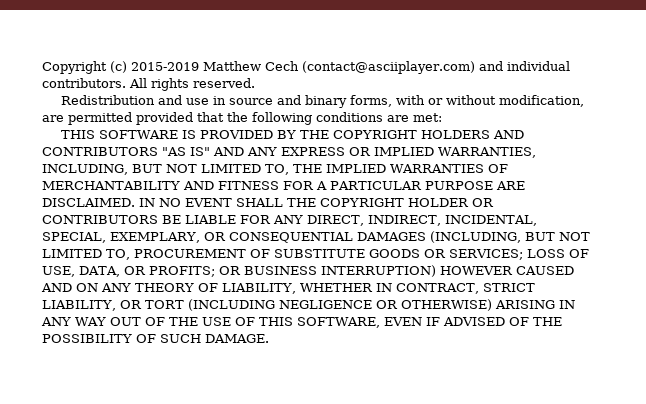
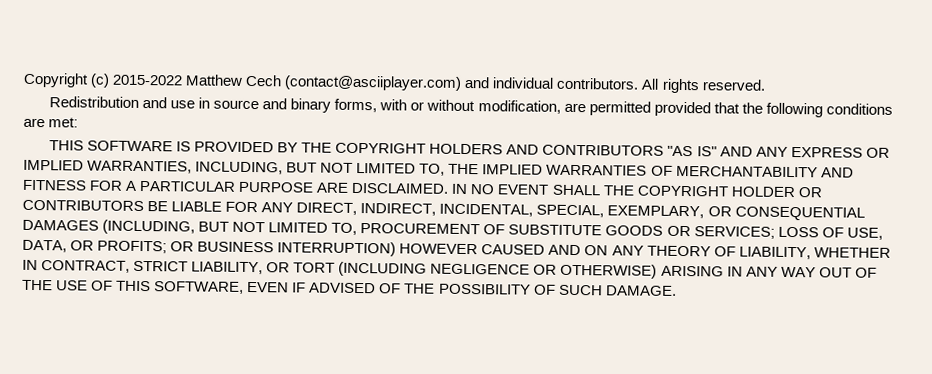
[131,62,199,71] 2015-2019 -> [112,74,184,86] 2015-2022

